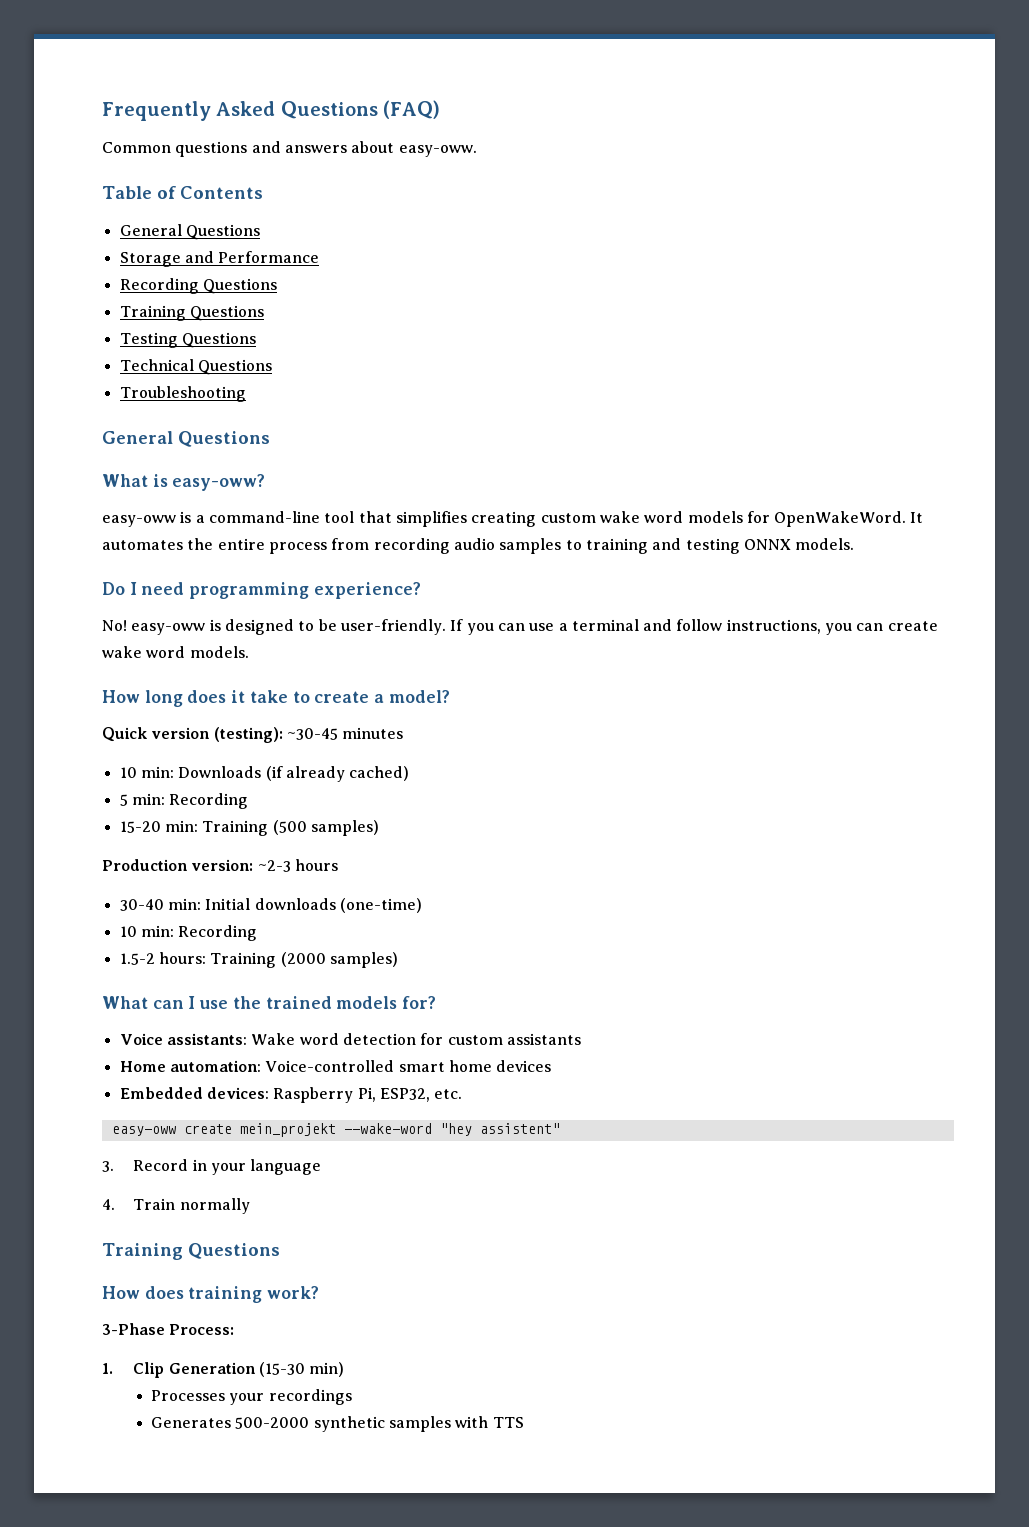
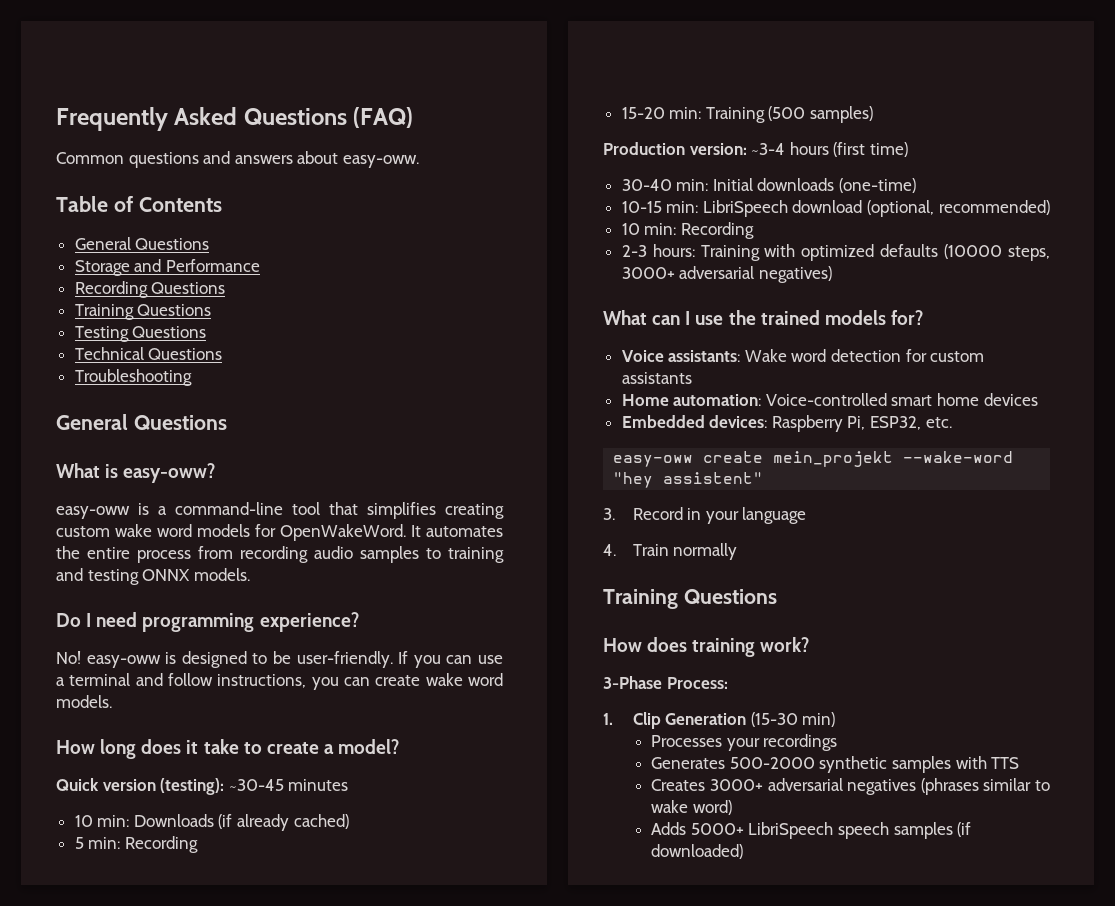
[257,860,291,872] ~2-3 -> [751,143,786,155] ~3-4
(338, 865) none -> [833,142,908,157] (first time)
(422, 905) none -> [621,200,1050,217] // 10-15 min: LibriSpeech download (optional, recommended)
[119,953,155,965] 1.5-2 -> [621,245,647,257] 2-3
[280,952,398,968] (2000 samples) -> [764,244,1050,261] [621,266,832,283] with optimized defaults (10000 steps, 3000+ adversarial negatives)
(524, 1422) none -> [651,778,1050,795] [651,800,732,815] [651,822,972,839] [651,844,744,859] // Creates 3000+ adversarial negatives (phrases similar to wake word) // Adds 5000+ LibriSpeech speech samples (if downloaded)

